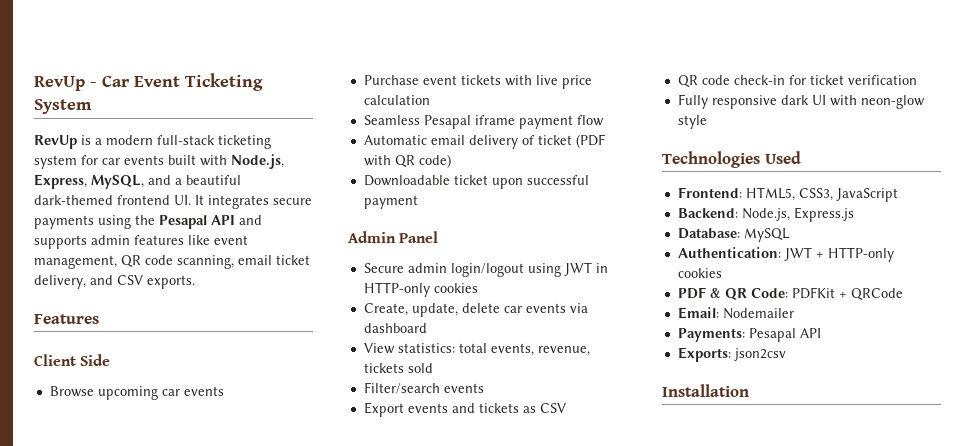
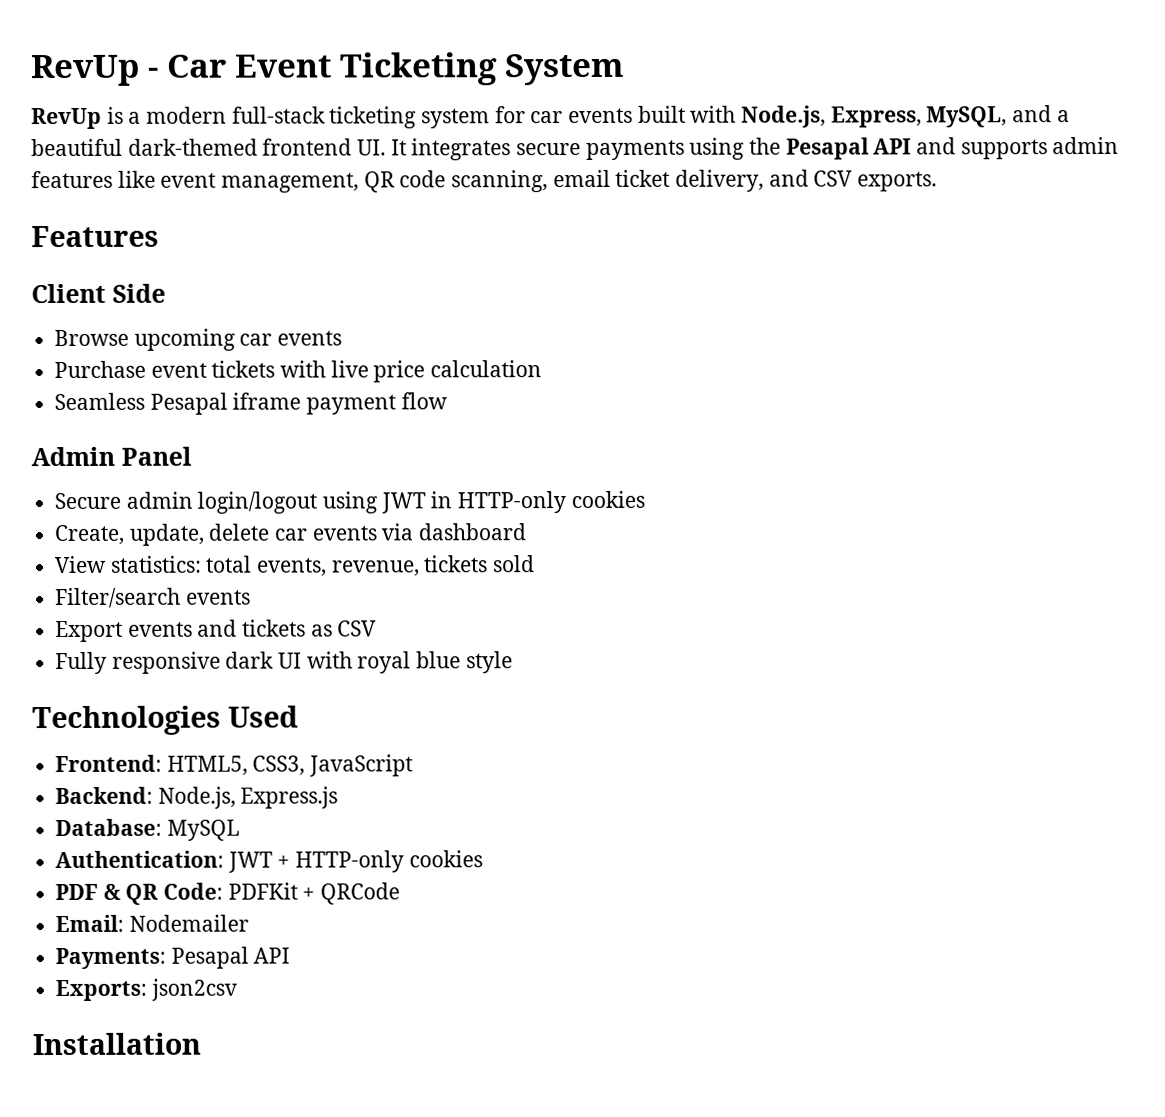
[363,134,605,149] [363,154,451,168] [363,175,589,189] [363,195,418,209] // Automatic email delivery of ticket (PDF with QR code) // Downloadable ticket upon successful payment -> (448, 401) none
[677,75,917,87] // QR code check-in for ticket verification -> (378, 628) none
[860,95,925,109] neon-glow -> [357,651,462,674] royal blue

